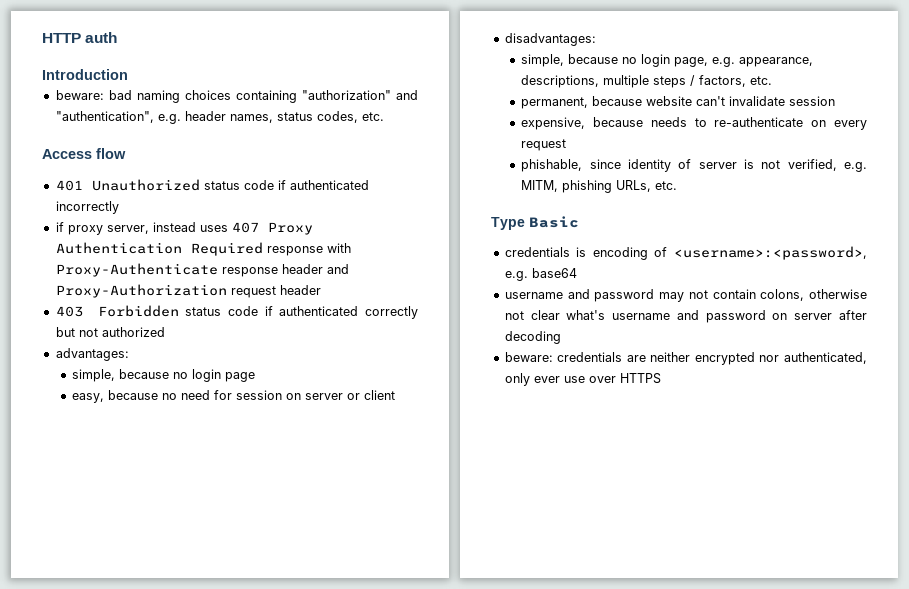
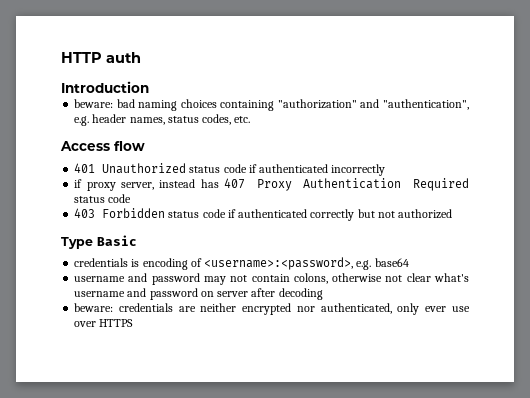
[199,225,228,232] uses -> [200,179,219,188] has
[266,243,351,256] [55,263,349,277] [55,284,321,298] response with Proxy-Authenticate response header and Proxy-Authorization request header -> [74,194,132,203] status code
[55,348,129,361] [72,369,256,382] [72,390,396,403] [504,33,596,46] [521,54,814,67] [521,75,773,88] [521,96,836,109] [521,117,867,130] [521,139,567,151] [521,159,867,172] [521,180,678,193] // advantages: // simple, because no login page // easy, because no need for session on server or client // disadvantages: // simple, because no login page, e.g. appearance, descriptions, multiple steps / factors, etc. // permanent, because website can't invalidate session // expensive, because needs to re-authenticate on every request // phishable, since identity of server is not verified, e.g. MITM, phishing URLs, etc. -> (453, 214) none

